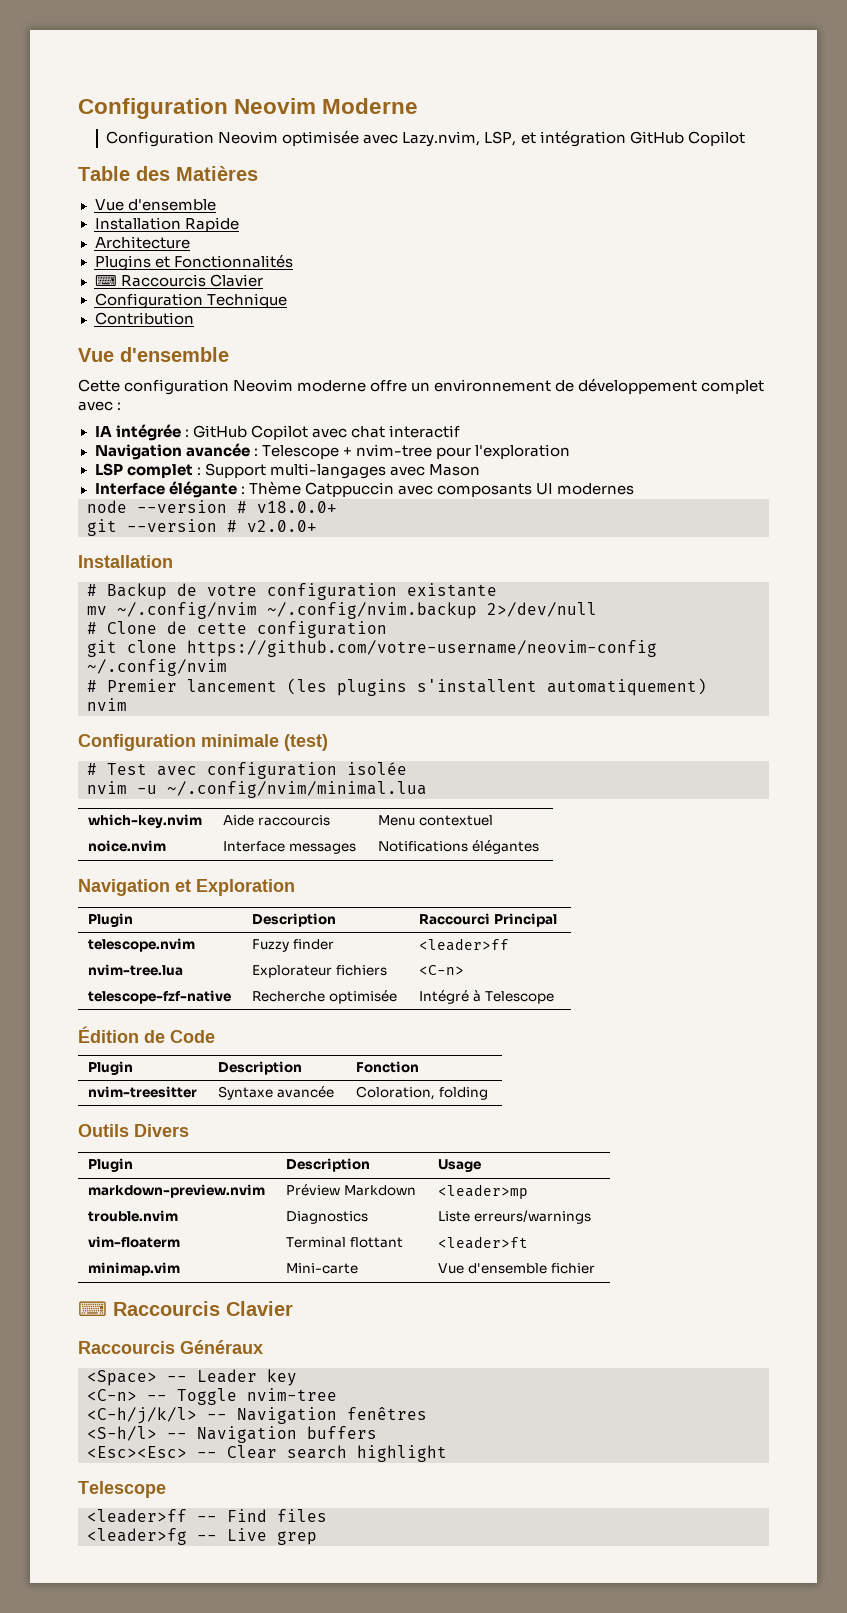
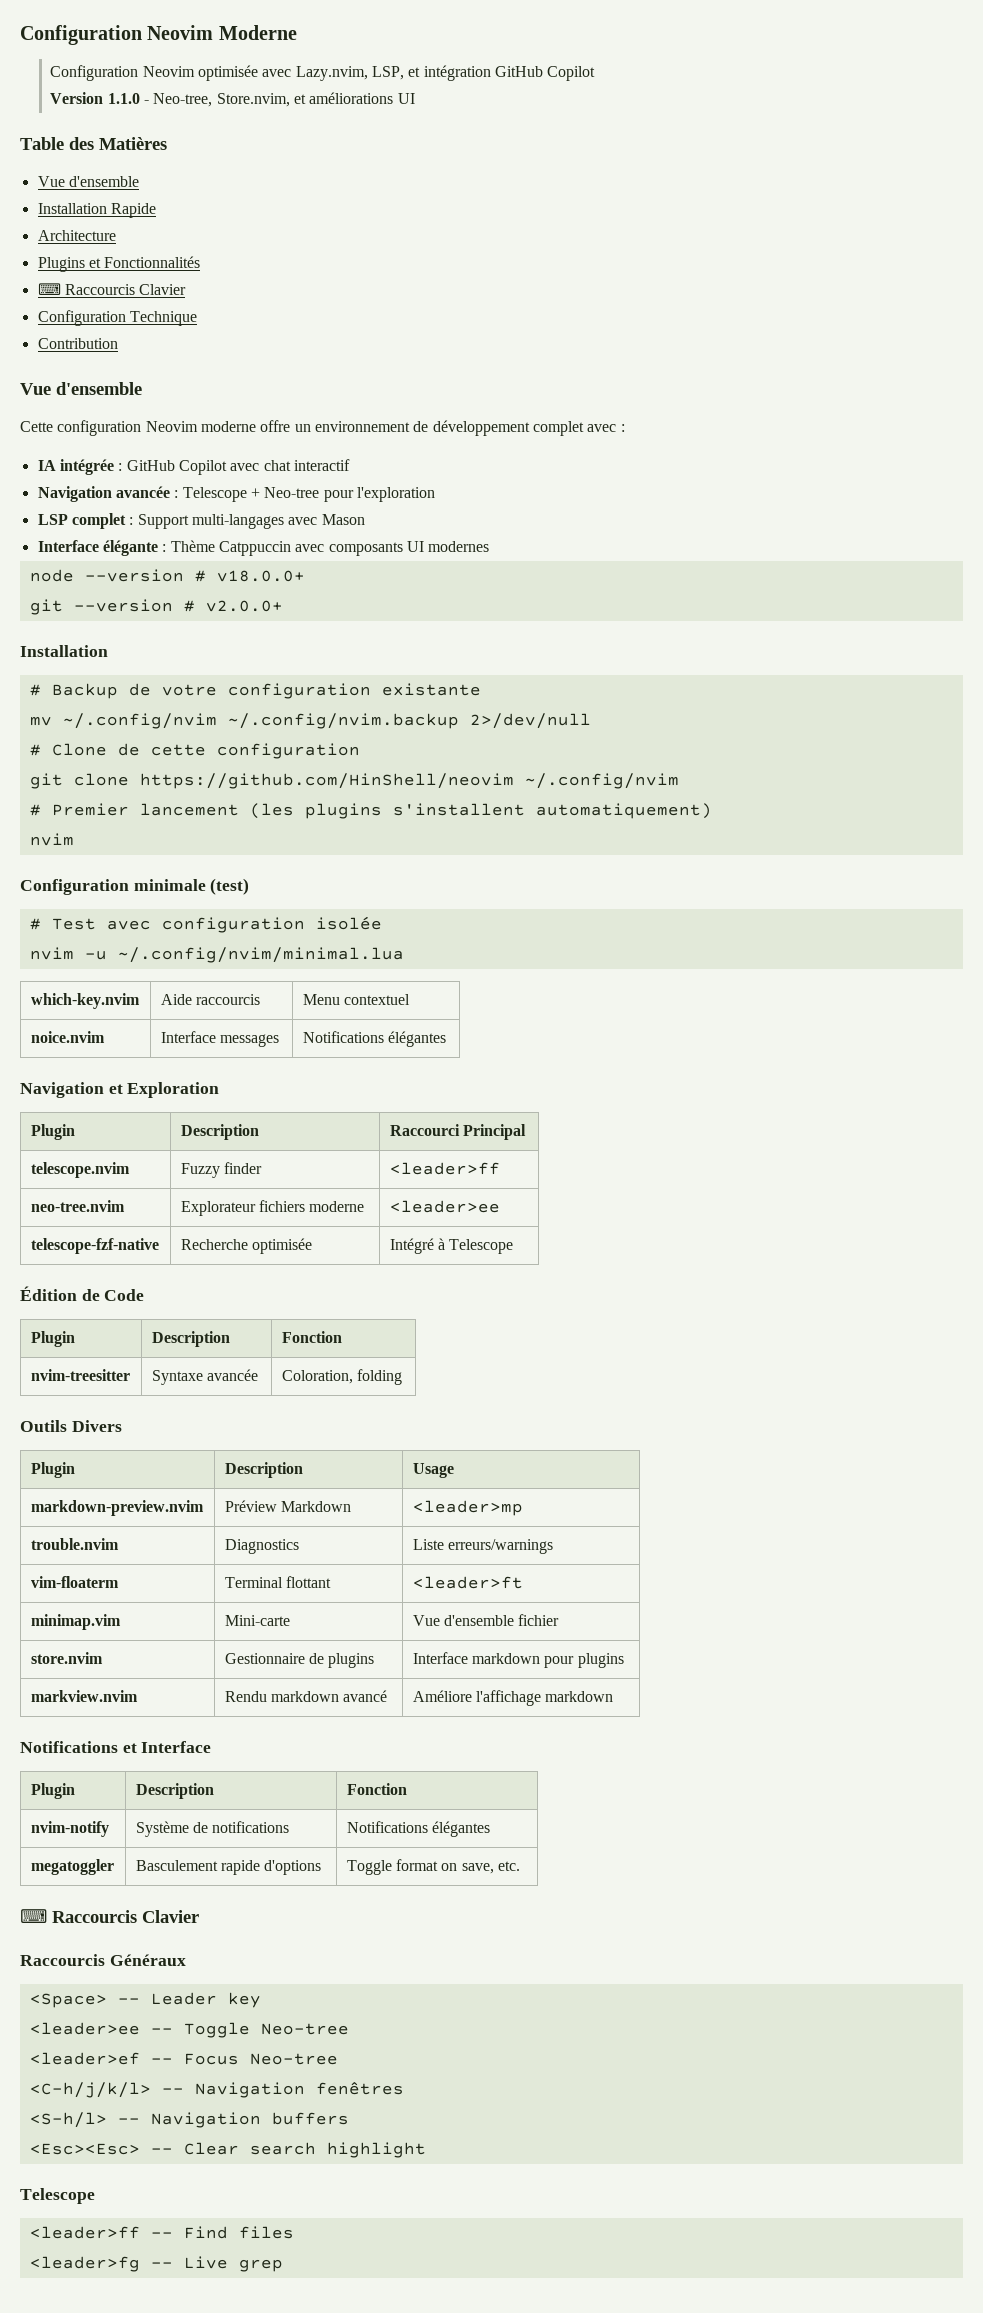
(745, 138) none -> [50,92,415,107] // Version 1.1.0 - Neo-tree, Store.nvim, et améliorations UI
[355,444,432,457] nvim-tree -> [264,487,320,498] Neo-tree
[187,640,657,657] https://github.com/votre-username/neovim-config -> [139,773,514,789] https://github.com/HinShell/neovim
[88,964,184,976] nvim-tree.lua -> [30,1200,125,1212] neo-tree.nvim
[419,965,465,975] | <C-n> -> [309,1201,365,1212] [389,1200,500,1213] moderne | <leader>ee
(595, 1268) none -> [30,1652,103,1664] [224,1653,375,1668] [412,1652,624,1668] [30,1690,138,1702] [224,1690,388,1702] [412,1690,614,1706] [20,1741,212,1753] [30,1783,75,1799] [135,1783,214,1799] [346,1783,407,1795] [30,1821,109,1837] [135,1821,290,1837] [346,1821,491,1837] [30,1859,114,1875] [135,1860,322,1875] [346,1859,521,1875] // store.nvim | Gestionnaire de plugins | Interface markdown pour plugins // markview.nvim | Rendu markdown avancé | Améliore l'affichage markdown // Notifications et Interface // Plugin | Description | Fonction // nvim-notify | Système de notifications | Notifications élégantes // megatoggler | Basculement rapide d'options | Toggle format on save, etc.
[87,1389,137,1401] <C-n> -> [29,2022,140,2035] <leader>ee
[247,1388,337,1401] nvim-tree -> [260,2023,349,2035] [29,2052,338,2065] Neo-tree // <leader>ef -- Focus Neo-tree

